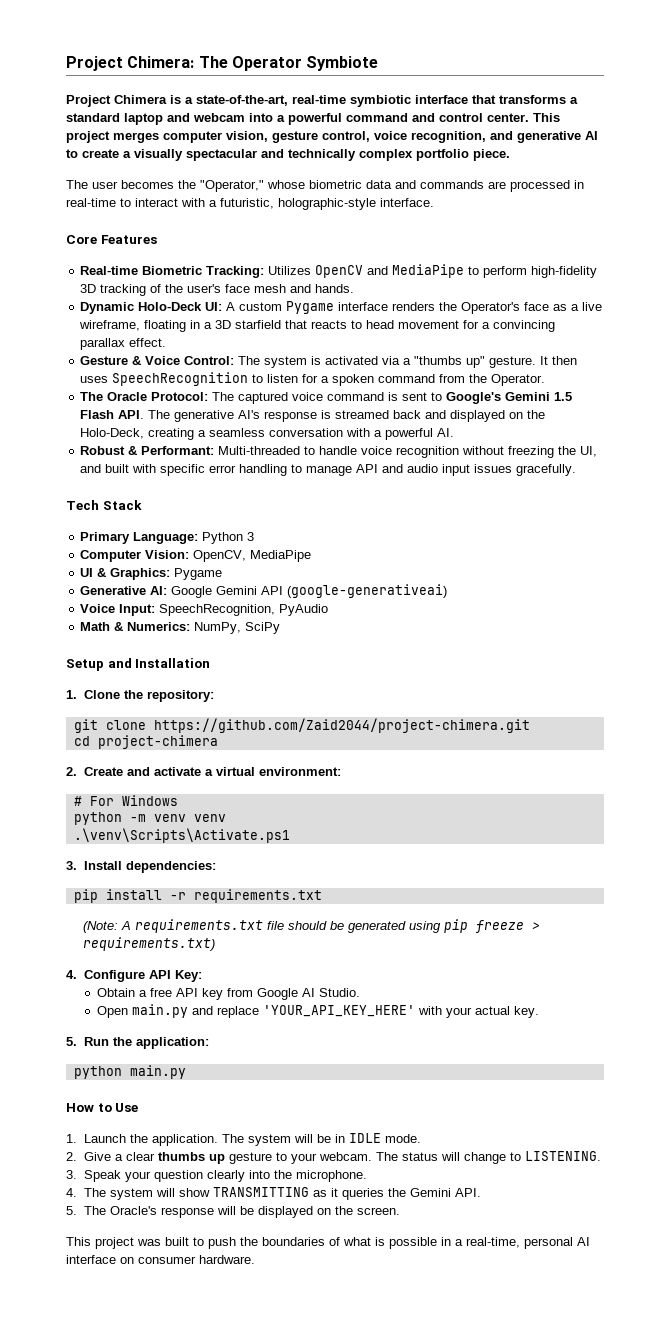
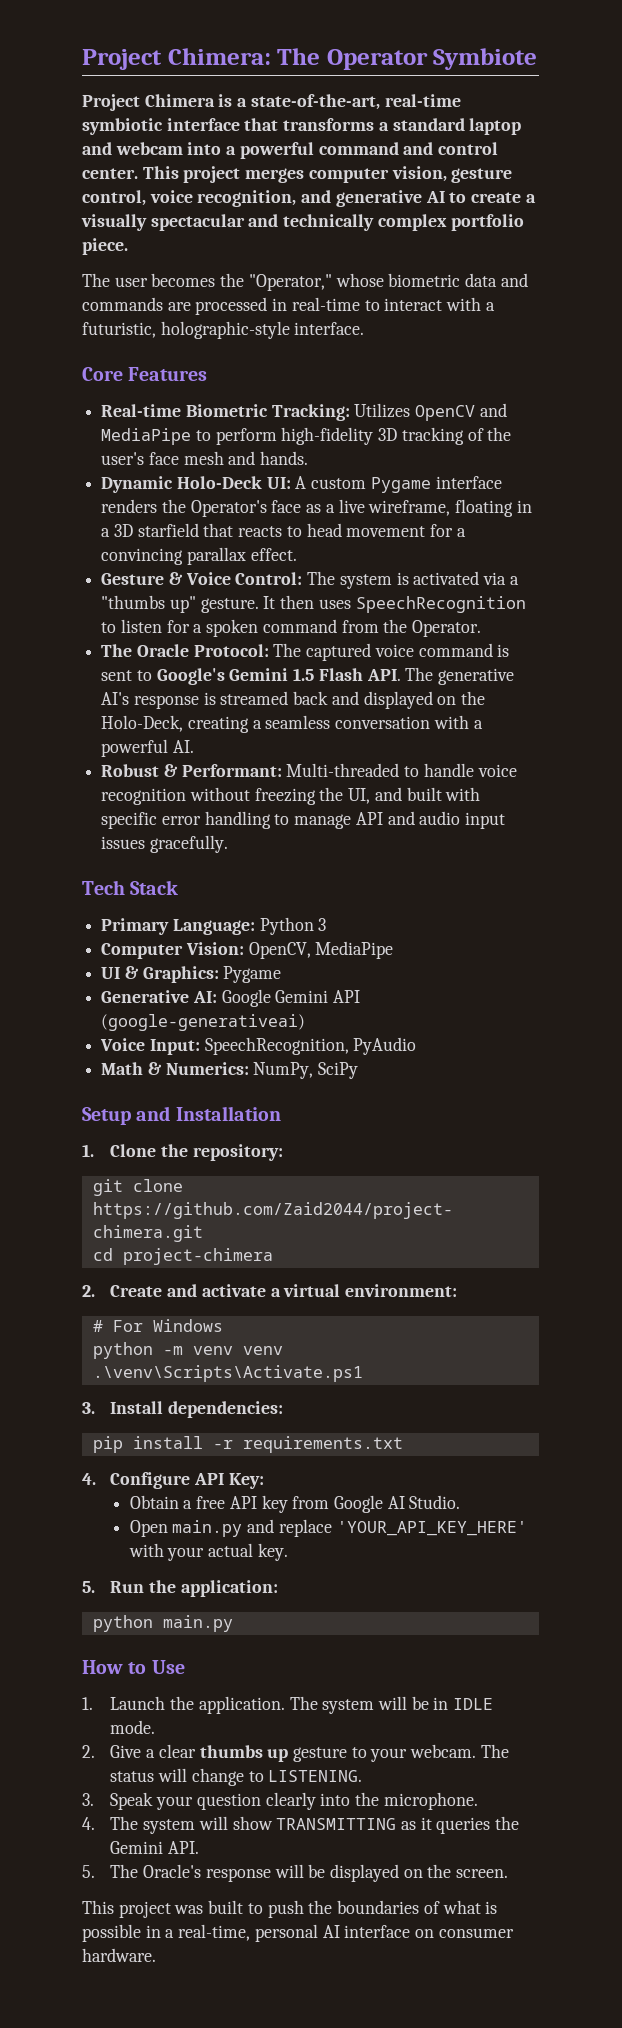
[82,919,540,933] [82,937,215,951] // (Note: A requirements.txt file should be generated using pip freeze > requirements.txt) -> (403, 1444) none

